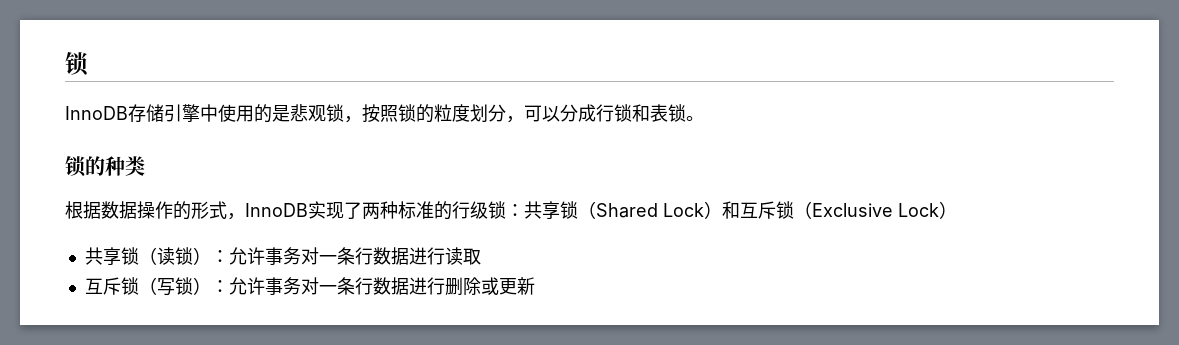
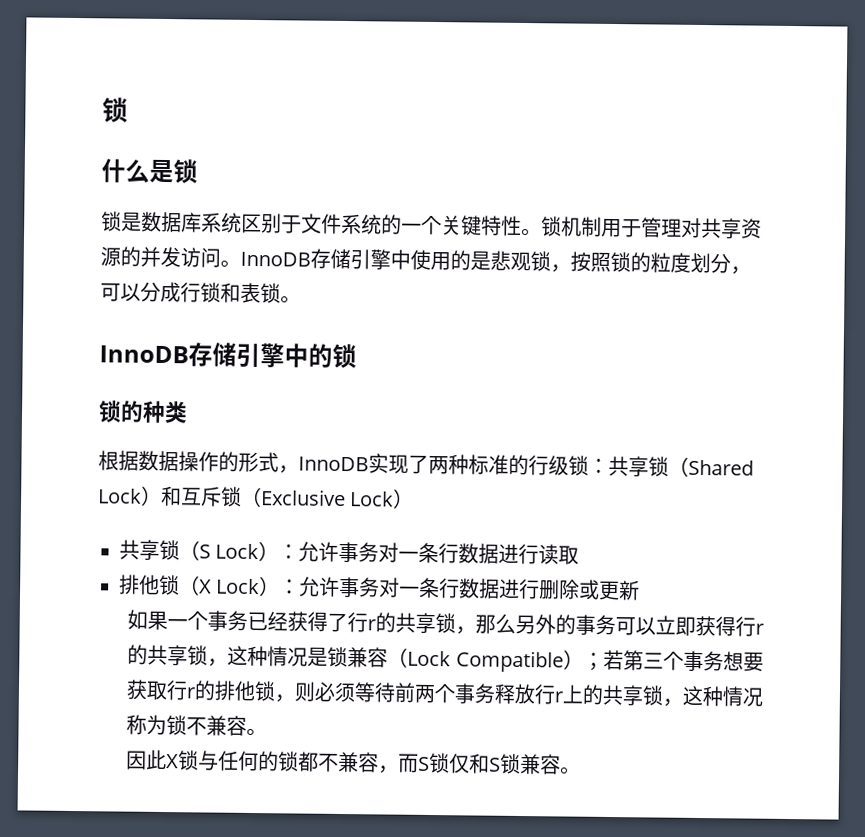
[65,52,89,76] 锁 // -> [102,97,128,123] [101,158,198,184] [101,211,762,240] [100,246,241,268] 锁 // 什么是锁 // 锁是数据库系统区别于文件系统的一个关键特性。锁机制用于管理对共享资源的并发访问。
(704, 118) none -> [99,342,357,369] // InnoDB存储引擎中的锁
[156,247,193,265] 读锁 -> [199,543,260,560] S Lock
[84,277,193,296] 互斥锁（写锁 -> [119,574,261,596] 排他锁（X Lock
(535, 286) none -> [126,609,764,637] [126,644,764,673] [125,679,764,707] [125,714,267,737] [125,749,581,775] // 如果一个事务已经获得了行r的共享锁，那么另外的事务可以立即获得行r的共享锁，这种情况是锁兼容（Lock Compatible）；若第三个事务想要获取行r的排他锁，则必须等待前两个事务释放行r上的共享锁，这种情况称为锁不兼容。 // 因此X锁与任何的锁都不兼容，而S锁仅和S锁兼容。

